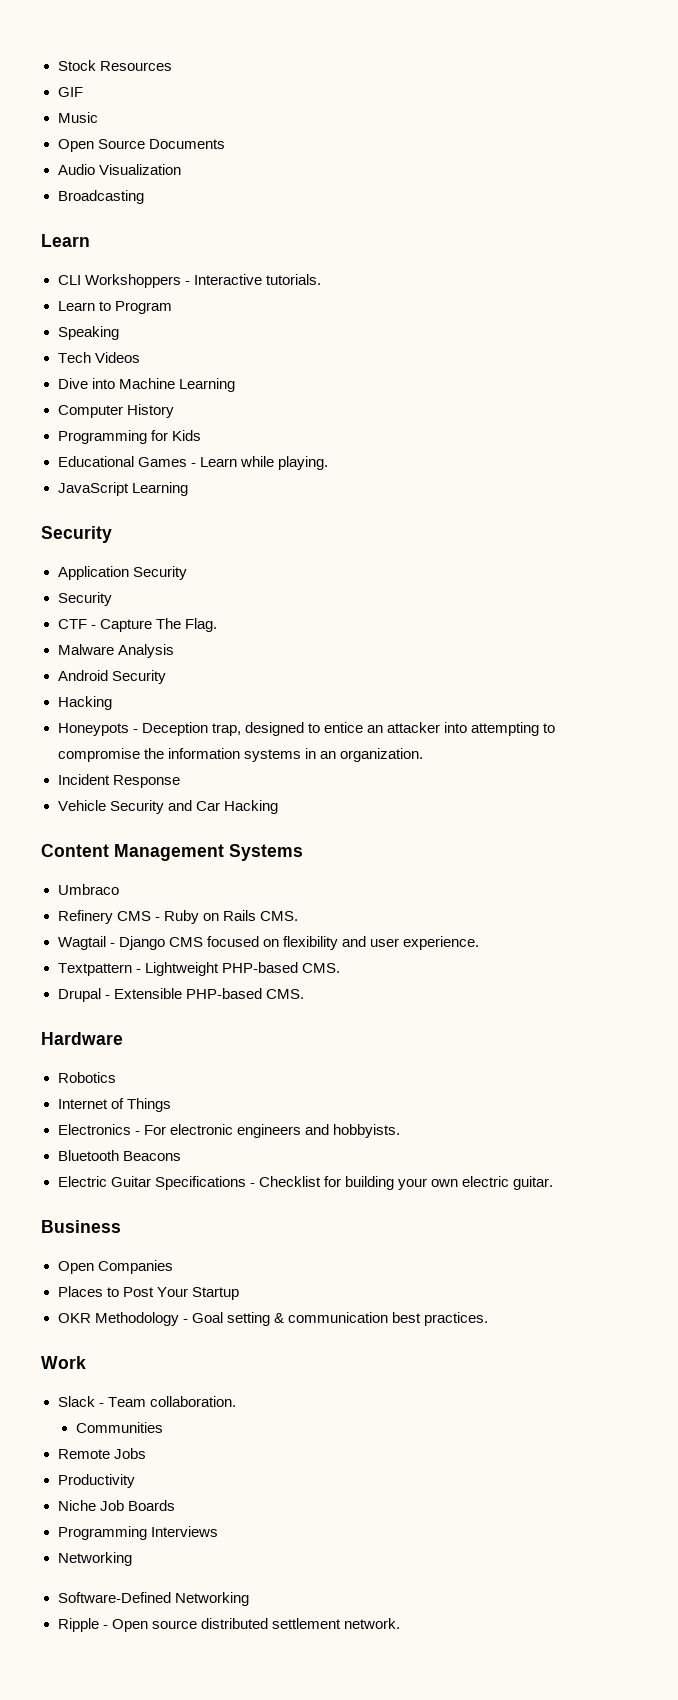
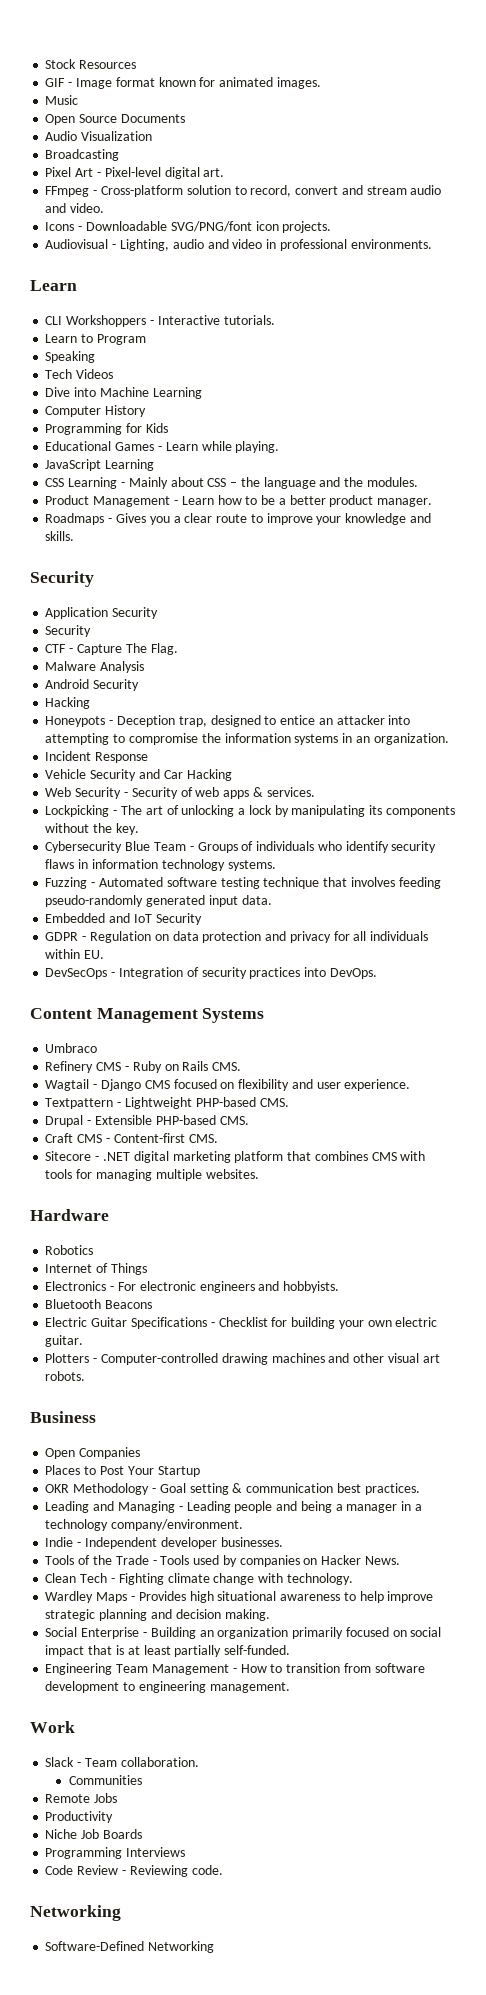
(83, 92) none -> [68,77,321,89] - Image format known for animated images.
(144, 197) none -> [45,167,225,179] [45,185,442,197] [45,203,105,213] [45,221,332,233] [45,239,432,251] // Pixel Art - Pixel-level digital art. // FFmpeg - Cross-platform solution to record, convert and stream audio and video. // Icons - Downloadable SVG/PNG/font icon projects. // Audiovisual - Lighting, audio and video in professional environments.
(188, 489) none -> [45,477,418,489] [45,495,433,507] [45,513,431,525] [45,531,75,541] // CSS Learning - Mainly about CSS – the language and the modules. // Product Management - Learn how to be a better product manager. // Roadmaps - Gives you a clear route to improve your knowledge and skills.
(278, 807) none -> [45,787,315,799] [45,805,455,817] [45,823,139,835] [45,841,437,853] [45,859,276,871] [45,877,441,889] [45,895,272,907] [45,913,202,925] [45,931,429,943] [45,949,105,959] [45,967,377,979] // Web Security - Security of web apps & services. // Lockpicking - The art of unlocking a lock by manipulating its components without the key. // Cybersecurity Blue Team - Groups of individuals who identify security flaws in information technology systems. // Fuzzing - Automated software testing technique that involves feeding pseudo-randomly generated input data. // Embedded and IoT Security // GDPR - Regulation on data protection and privacy for all individuals within EU. // DevSecOps - Integration of security practices into DevOps.
(304, 994) none -> [45,1133,218,1143] [45,1151,426,1163] [45,1169,259,1181] // Craft CMS - Content-first CMS. // Sitecore - .NET digital marketing platform that combines CMS with tools for managing multiple websites.
(554, 1183) none -> [45,1353,440,1365] [45,1371,86,1381] // Plotters - Computer-controlled drawing machines and other visual art robots.
(488, 1319) none -> [45,1501,422,1513] [45,1519,244,1531] [45,1537,283,1549] [45,1555,400,1567] [45,1573,353,1585] [45,1591,434,1603] [45,1609,270,1621] [45,1627,442,1639] [45,1645,291,1657] [45,1663,425,1675] [45,1681,290,1693] // Leading and Managing - Leading people and being a manager in a technology company/environment. // Indie - Independent developer businesses. // Tools of the Trade - Tools used by companies on Hacker News. // Clean Tech - Fighting climate change with technology. // Wardley Maps - Provides high situational awareness to help improve strategic planning and decision making. // Social Enterprise - Building an organization primarily focused on social impact that is at least partially self-funded. // Engineering Team Management - How to transition from software development to engineering management.
[57,1552,132,1566] [57,1592,249,1606] [57,1618,400,1632] Networking // Software-Defined Networking // Ripple - Open source distributed settlement network. -> [45,1865,223,1877] [30,1905,121,1921] [45,1941,215,1953] Code Review - Reviewing code. // Networking // Software-Defined Networking

